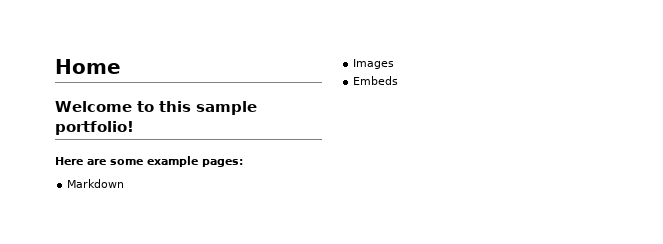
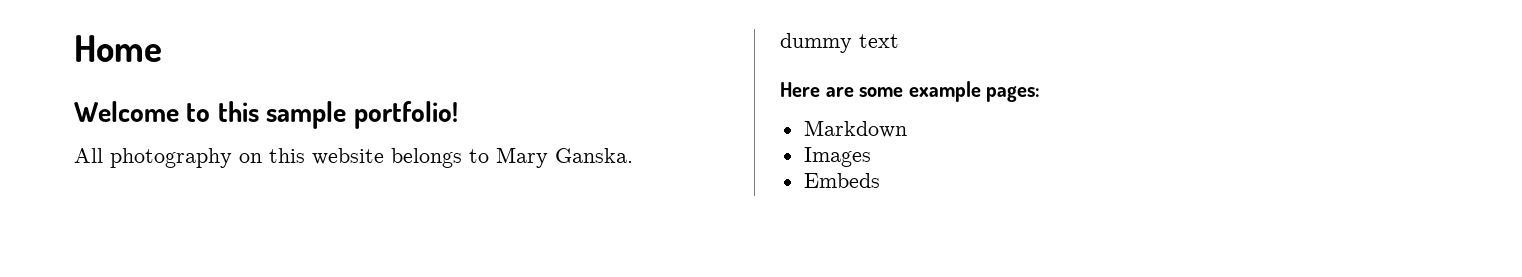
(134, 128) none -> [74,147,633,168] [780,33,899,53] // All photography on this website belongs to Mary Ganska. // dummy text

